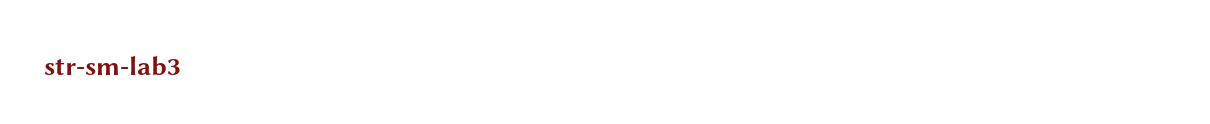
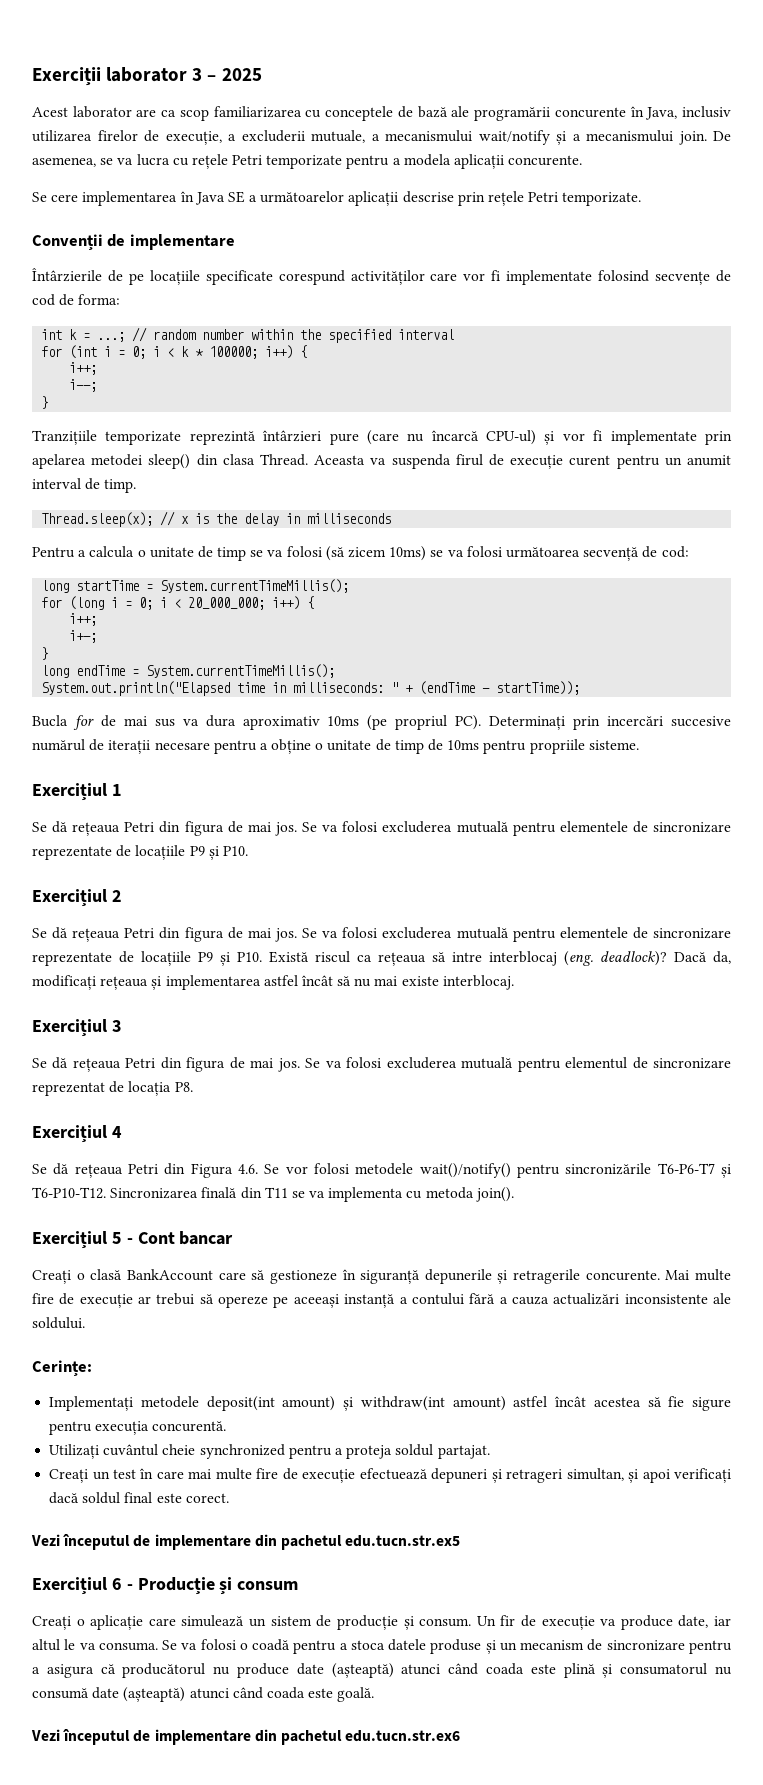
[44,56,181,76] str-sm-lab3 -> [32,67,262,86] [32,106,732,121] [32,130,731,145] [32,154,583,169] [32,191,642,206] [32,234,235,250] [32,268,731,285] [32,294,121,306] [41,327,455,343] [41,345,308,359] [69,362,98,375] [69,379,98,392] [41,396,49,409] [32,430,732,445] [32,454,731,469] [32,478,137,493] [41,511,392,527] [32,546,689,561] [41,579,350,593] [41,596,315,610] [69,613,98,626] [69,630,98,643] [41,647,49,660] [41,664,336,678] [41,681,581,696] [32,715,731,730] [32,739,639,754] [32,783,122,801] [32,821,732,836] [32,845,248,860] [32,889,122,907] [32,927,732,942] [32,951,731,966] [32,975,514,990] [32,1019,122,1037] [32,1057,732,1072] [32,1081,193,1096] [32,1125,122,1143] [32,1163,732,1178] [32,1187,514,1202] [32,1231,234,1249] [32,1269,731,1284] [32,1293,732,1308] [32,1317,85,1329] [32,1360,92,1376] [49,1396,731,1411] [49,1421,227,1435] [49,1444,490,1459] [49,1468,732,1483] [49,1492,229,1504] [31,1534,461,1550] [32,1577,299,1595] [32,1615,731,1630] [32,1639,732,1654] [32,1663,732,1678] [32,1687,375,1702] [31,1729,461,1745] Exerciții laborator 3 – 2025 // Acest laborator are ca scop familiarizarea cu conceptele de bază ale programării concurente în Java, inclusiv utilizarea firelor de execuție, a excluderii mutuale, a mecanismului wait/notify și a mecanismului join. De asemenea, se va lucra cu rețele Petri temporizate pentru a modela aplicații concurente. // Se cere implementarea în Java SE a următoarelor aplicații descrise prin rețele Petri temporizate. // Convenții de implementare // Întârzierile de pe locațiile specificate corespund activităților care vor fi implementate folosind secvențe de cod de forma: // int k = ...; // random number within the specified interval // for (int i = 0; i < k * 100000; i++) { // i++; // i--; // } // Tranzițiile temporizate reprezintă întârzieri pure (care nu încarcă CPU-ul) și vor fi implementate prin apelarea metodei sleep() din clasa Thread. Aceasta va suspenda firul de execuție curent pentru un anumit interval de timp. // Thread.sleep(x); // x is the delay in milliseconds // Pentru a calcula o unitate de timp se va folosi (să zicem 10ms) se va folosi următoarea secvență de cod: // long startTime = System.currentTimeMillis(); // for (long i = 0; i < 20_000_000; i++) { // i++; // i+-; // } // long endTime = System.currentTimeMillis(); // System.out.println("Elapsed time in milliseconds: " + (endTime - startTime)); // Bucla for de mai sus va dura aproximativ 10ms (pe propriul PC). Determinați prin incercări succesive numărul de iterații necesare pentru a obține o unitate de timp de 10ms pentru propriile sisteme. // Exercițiul 1 // Se dă rețeaua Petri din figura de mai jos. Se va folosi excluderea mutuală pentru elementele de sincronizare reprezentate de locațiile P9 și P10. // Exercițiul 2 // Se dă rețeaua Petri din figura de mai jos. Se va folosi excluderea mutuală pentru elementele de sincronizare reprezentate de locațiile P9 și P10. Există riscul ca rețeaua să intre interblocaj (eng. deadlock)? Dacă da, modificați rețeaua și implementarea astfel încât să nu mai existe interblocaj. // Exercițiul 3 // Se dă rețeaua Petri din figura de mai jos. Se va folosi excluderea mutuală pentru elementul de sincronizare reprezentat de locația P8. // Exercițiul 4 // Se dă rețeaua Petri din Figura 4.6. Se vor folosi metodele wait()/notify() pentru sincronizările T6-P6-T7 și T6-P10-T12. Sincronizarea finală din T11 se va implementa cu metoda join(). // Exercițiul 5 - Cont bancar // Creați o clasă BankAccount care să gestioneze în siguranță depunerile și retragerile concurente. Mai multe fire de execuție ar trebui să opereze pe aceeași instanță a contului fără a cauza actualizări inconsistente ale soldului. // Cerințe: // Implementați metodele deposit(int amount) și withdraw(int amount) astfel încât acestea să fie sigure pentru execuția concurentă. // Utilizați cuvântul cheie synchronized pentru a proteja soldul partajat. // Creați un test în care mai multe fire de execuție efectuează depuneri și retrageri simultan, și apoi verificați dacă soldul final este corect. // Vezi începutul de implementare din pachetul edu.tucn.str.ex5 // Exercițiul 6 - Producție și consum // Creați o aplicație care simulează un sistem de producție și consum. Un fir de execuție va produce date, iar altul le va consuma. Se va folosi o coadă pentru a stoca datele produse și un mecanism de sincronizare pentru a asigura că producătorul nu produce date (așteaptă) atunci când coada este plină și consumatorul nu consumă date (așteaptă) atunci când coada este goală. // Vezi începutul de implementare din pachetul edu.tucn.str.ex6

